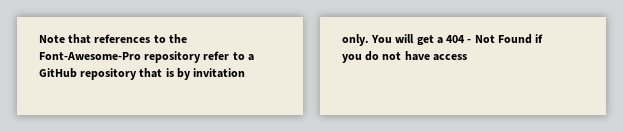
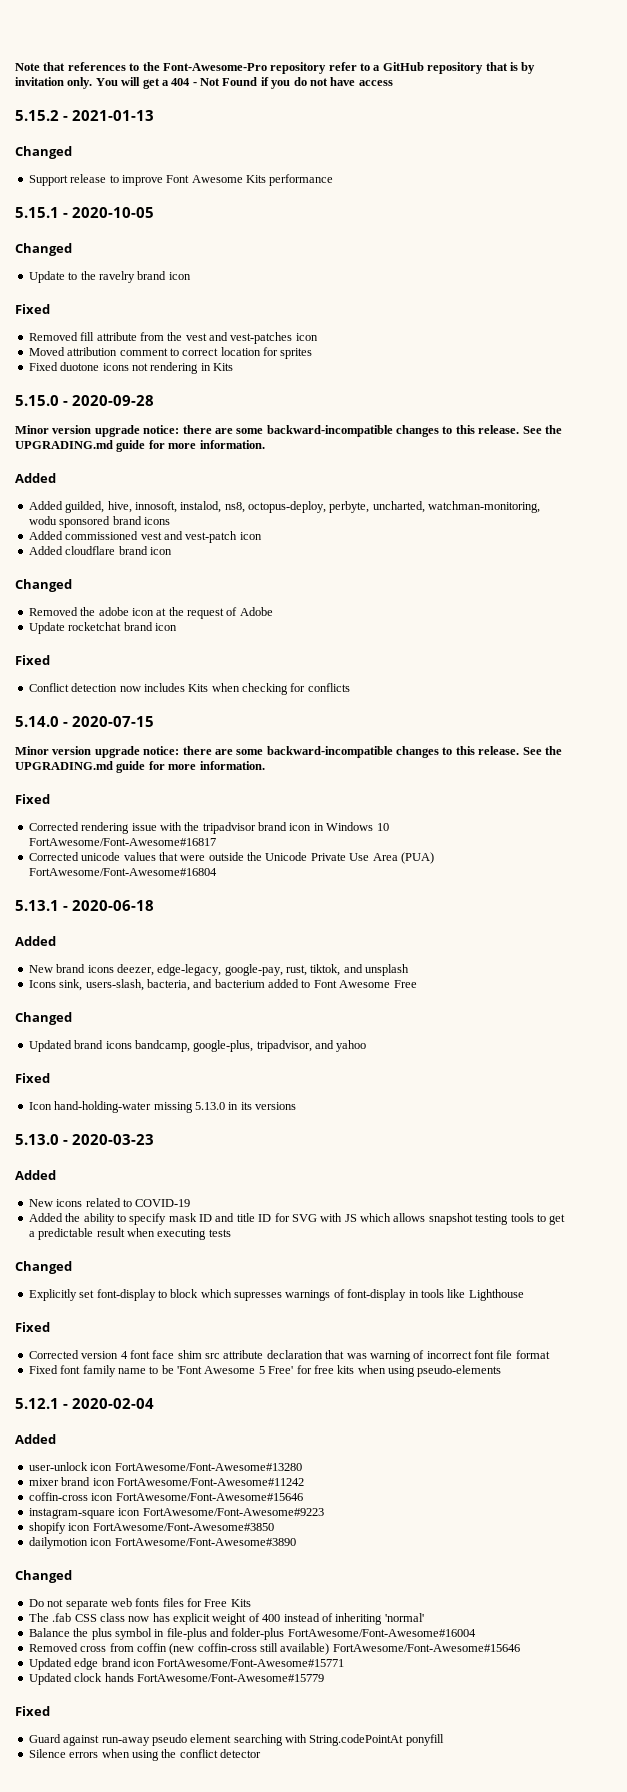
(467, 57) none -> [15,110,154,121] [15,146,72,159] [28,174,334,186] [15,207,154,218] [15,243,72,256] [28,271,191,283] [15,304,50,314] [28,332,318,344] [28,347,313,359] [28,362,233,374] [15,395,154,406] [15,425,562,437] [15,440,265,452] [15,473,56,483] [28,501,541,513] [28,516,170,528] [28,531,262,543] [28,546,172,555] [15,579,72,592] [28,607,273,619] [28,622,177,634] [15,655,50,665] [28,683,350,695] [15,716,154,727] [15,746,562,758] [15,761,265,773] [15,794,50,804] [28,822,389,834] [28,838,216,846] [28,852,434,864] [28,868,217,876] [15,900,154,911] [15,936,56,946] [28,964,410,976] [28,979,417,991] [15,1012,72,1025] [28,1040,367,1052] [15,1073,50,1083] [28,1101,296,1113] [15,1134,154,1145] [15,1170,56,1180] [28,1198,191,1207] [28,1213,566,1225] [28,1228,231,1240] [15,1261,72,1274] [28,1289,524,1301] [15,1322,50,1332] [28,1350,550,1362] [28,1365,502,1377] [15,1398,154,1409] [15,1434,56,1444] [28,1462,302,1471] [28,1477,304,1486] [28,1492,303,1501] [28,1508,324,1519] [28,1522,274,1534] [28,1537,296,1549] [15,1570,72,1583] [28,1598,251,1610] [28,1613,424,1625] [28,1628,476,1640] [28,1643,520,1655] [28,1658,345,1670] [28,1673,324,1685] [15,1706,50,1716] [28,1734,444,1746] [28,1749,261,1761] // 5.15.2 - 2021-01-13 // Changed // Support release to improve Font Awesome Kits performance // 5.15.1 - 2020-10-05 // Changed // Update to the ravelry brand icon // Fixed // Removed fill attribute from the vest and vest-patches icon // Moved attribution comment to correct location for sprites // Fixed duotone icons not rendering in Kits // 5.15.0 - 2020-09-28 // Minor version upgrade notice: there are some backward-incompatible changes to this release. See the UPGRADING.md guide for more information. // Added // Added guilded, hive, innosoft, instalod, ns8, octopus-deploy, perbyte, uncharted, watchman-monitoring, wodu sponsored brand icons // Added commissioned vest and vest-patch icon // Added cloudflare brand icon // Changed // Removed the adobe icon at the request of Adobe // Update rocketchat brand icon // Fixed // Conflict detection now includes Kits when checking for conflicts // 5.14.0 - 2020-07-15 // Minor version upgrade notice: there are some backward-incompatible changes to this release. See the UPGRADING.md guide for more information. // Fixed // Corrected rendering issue with the tripadvisor brand icon in Windows 10 FortAwesome/Font-Awesome#16817 // Corrected unicode values that were outside the Unicode Private Use Area (PUA) FortAwesome/Font-Awesome#16804 // 5.13.1 - 2020-06-18 // Added // New brand icons deezer, edge-legacy, google-pay, rust, tiktok, and unsplash // Icons sink, users-slash, bacteria, and bacterium added to Font Awesome Free // Changed // Updated brand icons bandcamp, google-plus, tripadvisor, and yahoo // Fixed // Icon hand-holding-water missing 5.13.0 in its versions // 5.13.0 - 2020-03-23 // Added // New icons related to COVID-19 // Added the ability to specify mask ID and title ID for SVG with JS which allows snapshot testing tools to get a predictable result when executing tests // Changed // Explicitly set font-display to block which supresses warnings of font-display in tools like Lighthouse // Fixed // Corrected version 4 font face shim src attribute declaration that was warning of incorrect font file format // Fixed font family name to be 'Font Awesome 5 Free' for free kits when using pseudo-elements // 5.12.1 - 2020-02-04 // Added // user-unlock icon FortAwesome/Font-Awesome#13280 // mixer brand icon FortAwesome/Font-Awesome#11242 // coffin-cross icon FortAwesome/Font-Awesome#15646 // instagram-square icon FortAwesome/Font-Awesome#9223 // shopify icon FortAwesome/Font-Awesome#3850 // dailymotion icon FortAwesome/Font-Awesome#3890 // Changed // Do not separate web fonts files for Free Kits // The .fab CSS class now has explicit weight of 400 instead of inheriting 'normal' // Balance the plus symbol in file-plus and folder-plus FortAwesome/Font-Awesome#16004 // Removed cross from coffin (new coffin-cross still available) FortAwesome/Font-Awesome#15646 // Updated edge brand icon FortAwesome/Font-Awesome#15771 // Updated clock hands FortAwesome/Font-Awesome#15779 // Fixed // Guard against run-away pseudo element searching with String.codePointAt ponyfill // Silence errors when using the conflict detector

